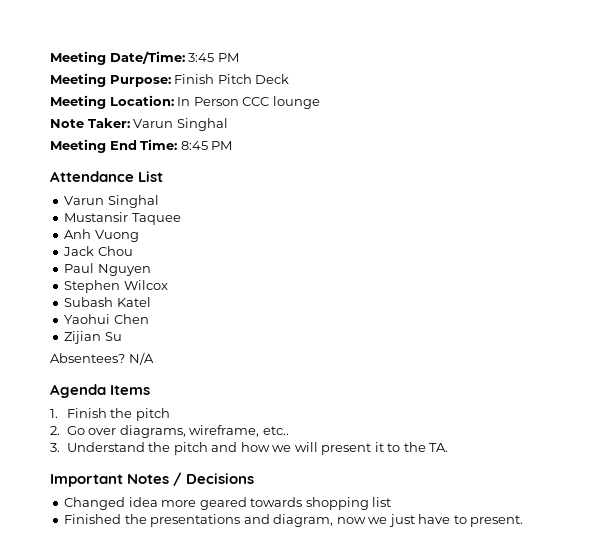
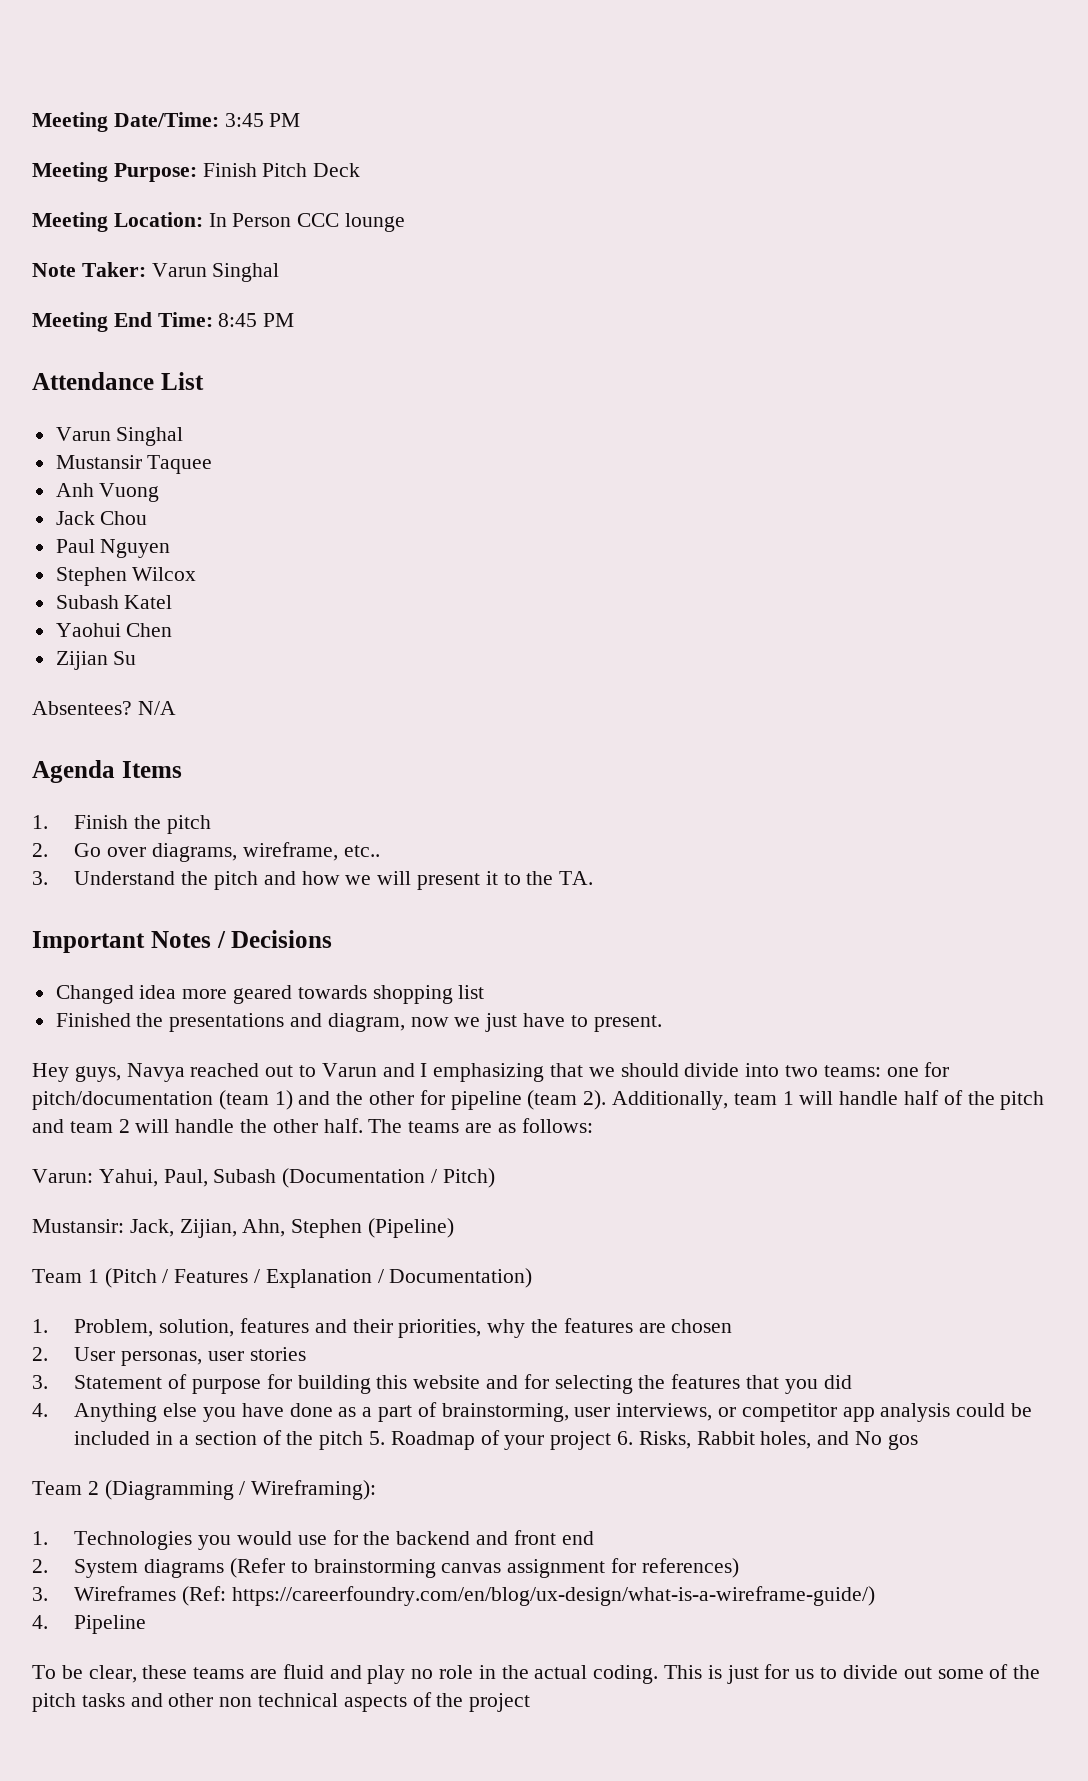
(524, 521) none -> [32,1062,950,1082] [32,1090,1045,1110] [32,1118,593,1133] [32,1168,495,1188] [32,1218,455,1238] [32,1268,533,1288] [32,1318,733,1338] [32,1347,306,1366] [32,1374,852,1394] [32,1402,1032,1422] [74,1430,918,1450] [32,1480,377,1500] [32,1530,594,1550] [32,1558,739,1578] [32,1586,875,1606] [32,1615,147,1634] [32,1664,1041,1684] [32,1692,531,1712] // Hey guys, Navya reached out to Varun and I emphasizing that we should divide into two teams: one for pitch/documentation (team 1) and the other for pipeline (team 2). Additionally, team 1 will handle half of the pitch and team 2 will handle the other half. The teams are as follows: // Varun: Yahui, Paul, Subash (Documentation / Pitch) // Mustansir: Jack, Zijian, Ahn, Stephen (Pipeline) // Team 1 (Pitch / Features / Explanation / Documentation) // 1. Problem, solution, features and their priorities, why the features are chosen // 2. User personas, user stories // 3. Statement of purpose for building this website and for selecting the features that you did // 4. Anything else you have done as a part of brainstorming, user interviews, or competitor app analysis could be included in a section of the pitch 5. Roadmap of your project 6. Risks, Rabbit holes, and No gos // Team 2 (Diagramming / Wireframing): // 1. Technologies you would use for the backend and front end // 2. System diagrams (Refer to brainstorming canvas assignment for references) // 3. Wireframes (Ref: https://careerfoundry.com/en/blog/ux-design/what-is-a-wireframe-guide/) // 4. Pipeline // To be clear, these teams are fluid and play no role in the actual coding. This is just for us to divide out some of the pitch tasks and other non technical aspects of the project

